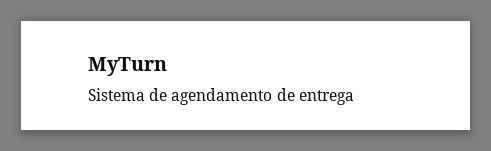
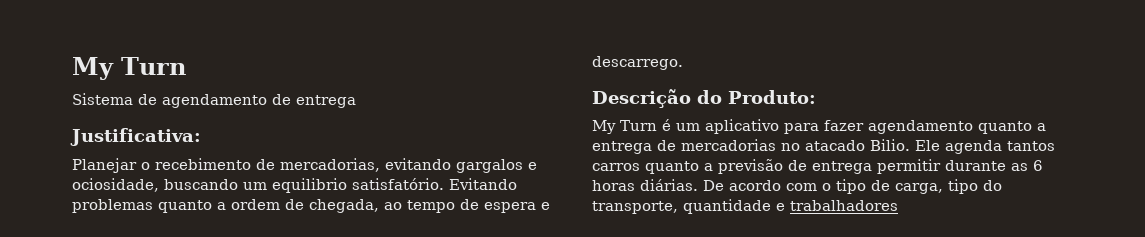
[88,57,167,76] MyTurn -> [72,57,186,80] My Turn
(354, 97) none -> [70,128,201,146] [72,158,537,173] [72,178,517,193] [72,199,550,213] [592,56,683,70] [592,89,816,108] [592,119,1046,134] [592,139,1055,154] [592,159,1043,174] [592,179,1002,194] [592,199,898,214] // Justificativa: // Planejar o recebimento de mercadorias, evitando gargalos e ociosidade, buscando um equilibrio satisfatório. Evitando problemas quanto a ordem de chegada, ao tempo de espera e descarrego. // Descrição do Produto: // My Turn é um aplicativo para fazer agendamento quanto a entrega de mercadorias no atacado Bilio. Ele agenda tantos carros quanto a previsão de entrega permitir durante as 6 horas diárias. De acordo com o tipo de carga, tipo do transporte, quantidade e trabalhadores

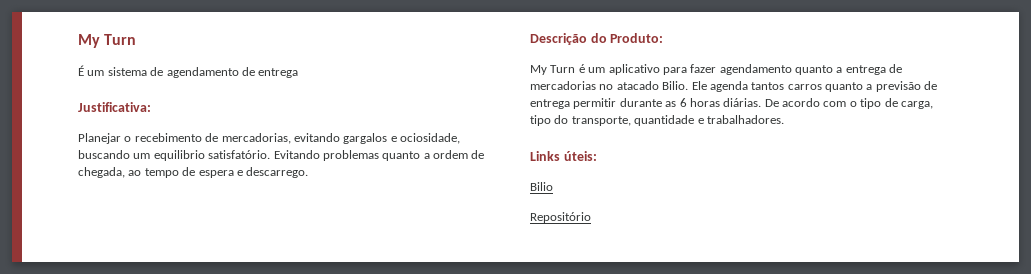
[72,93,133,105] Sistema -> [78,65,147,76] É um sistema
[790,200,898,211] trabalhadores -> [706,115,784,124] [530,151,597,161] [530,182,553,191] [530,212,591,223] trabalhadores. // Links úteis: // Bilio // Repositório

